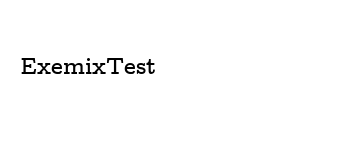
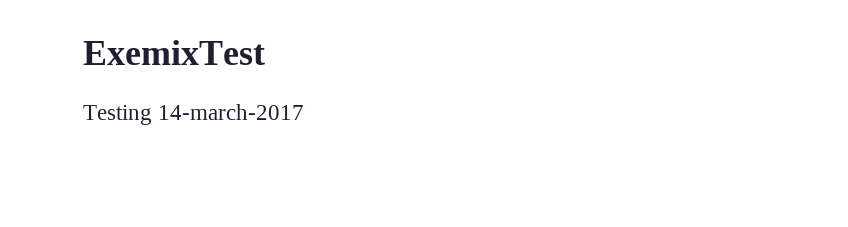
(156, 66) none -> [83,104,305,125] // Testing 14-march-2017

